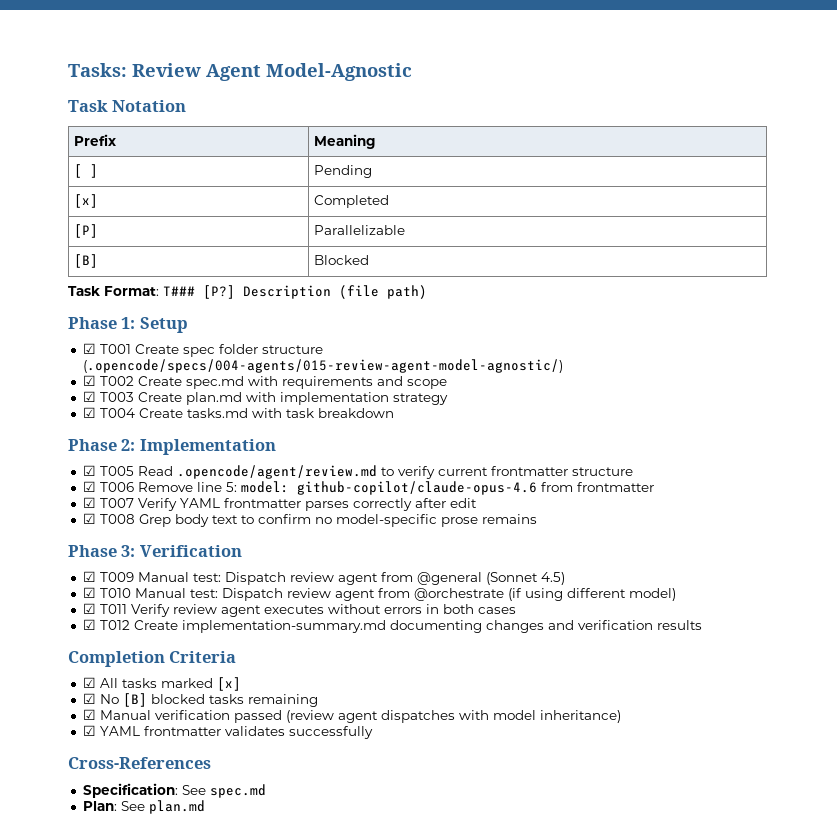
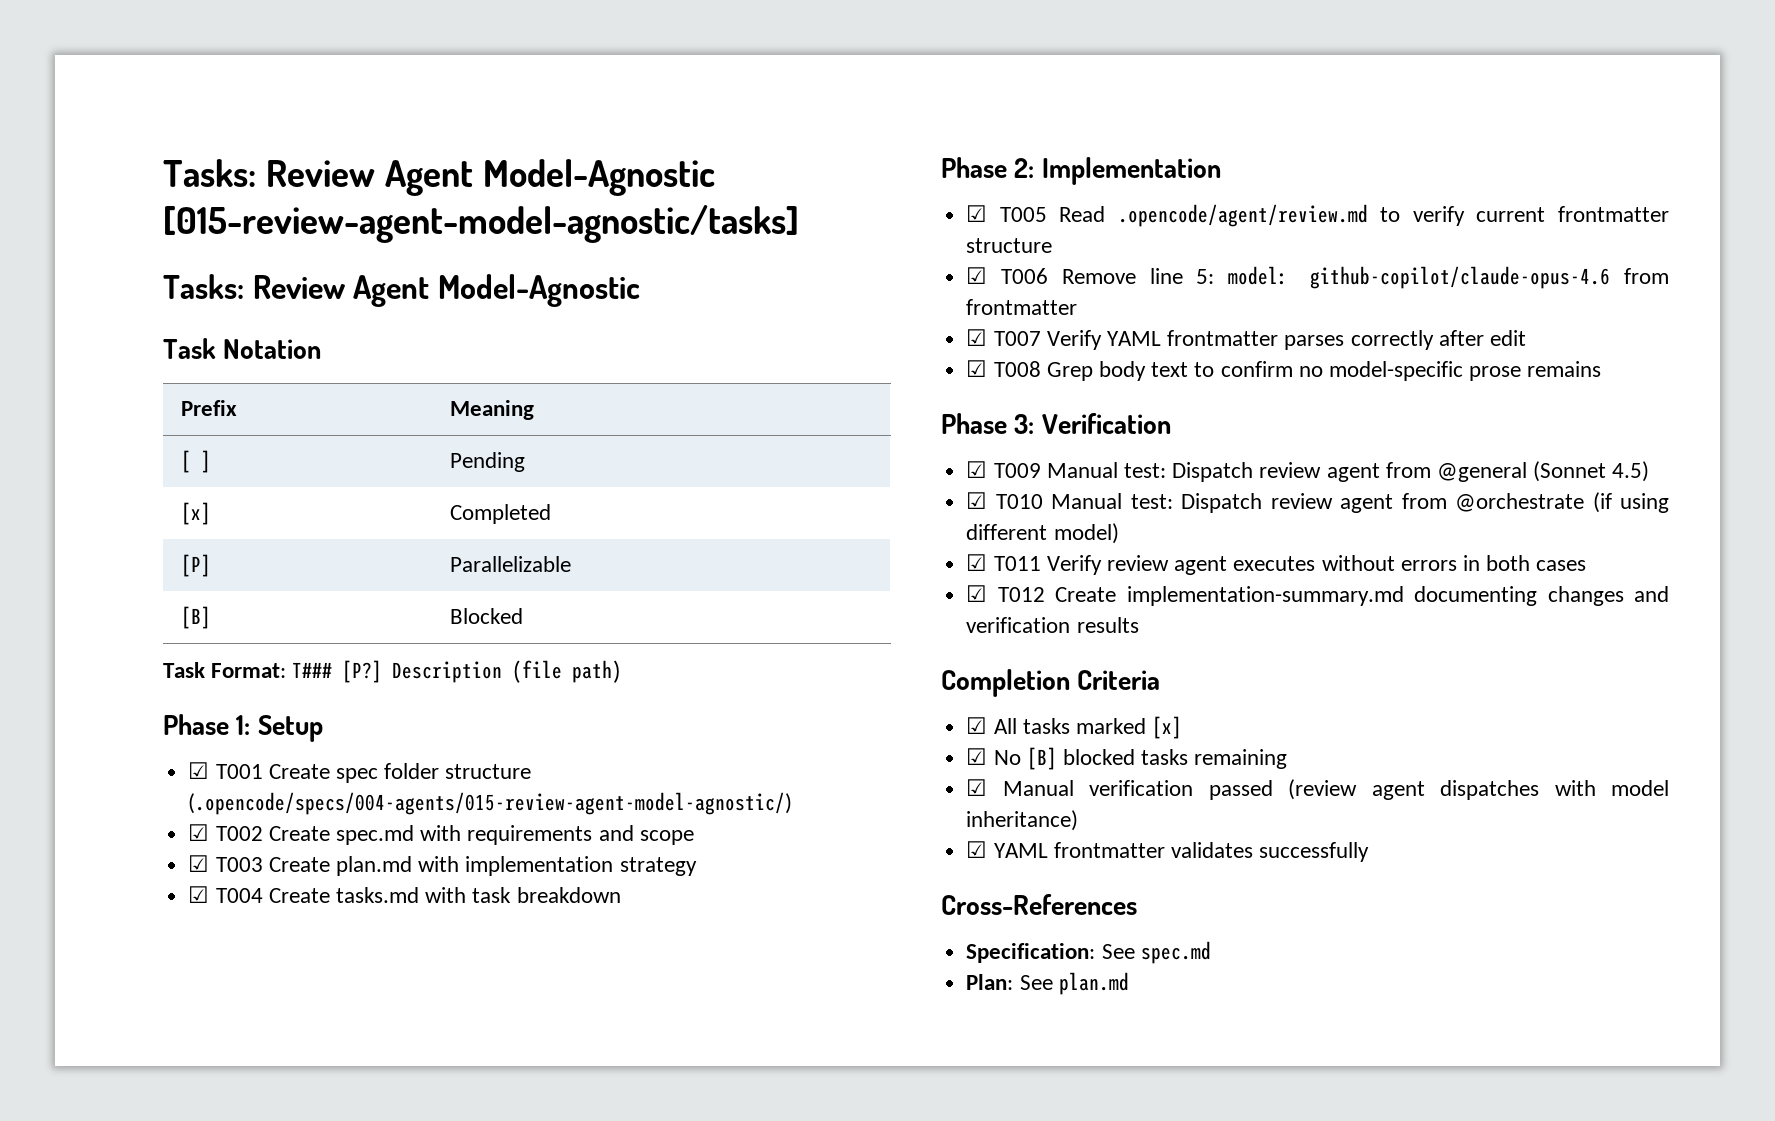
[68,63,412,81] Tasks: Review Agent Model-Agnostic -> [163,159,715,196] [163,205,799,243] [163,274,640,307] Tasks: Review Agent Model-Agnostic [015-review-agent-model-agnostic/tasks] // Tasks: Review Agent Model-Agnostic

